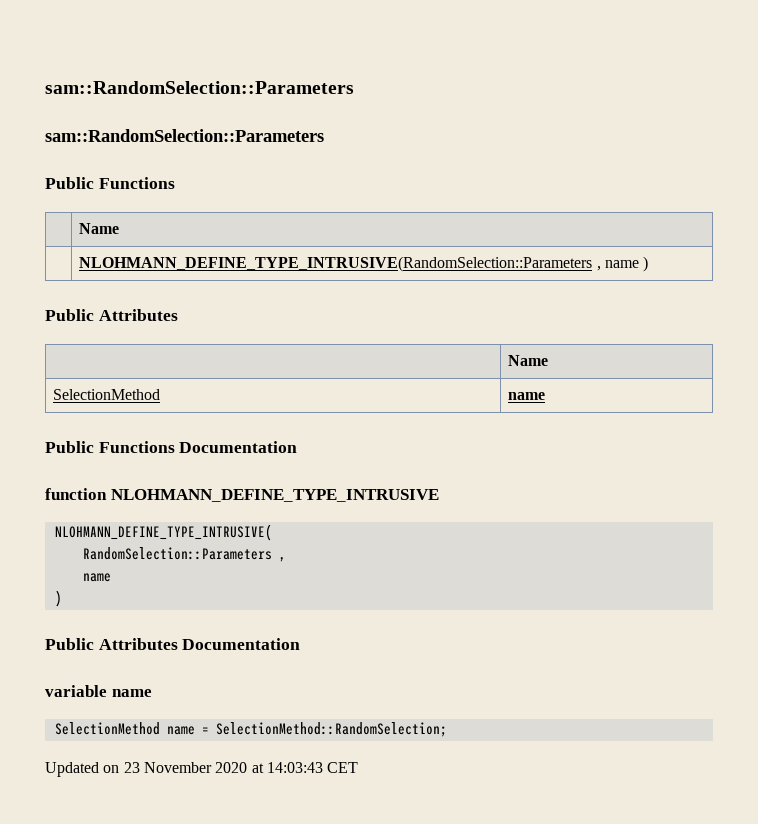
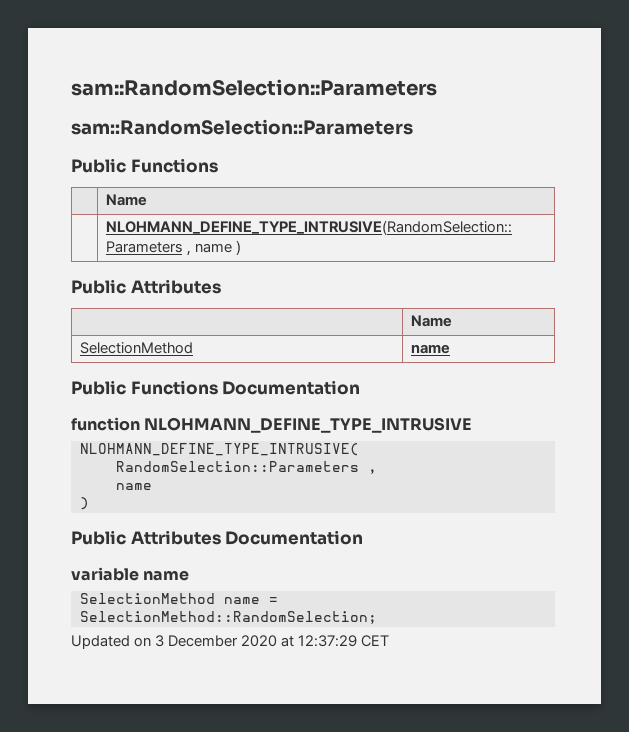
[123,762,212,773] 23 November -> [155,635,239,647] 3 December
[266,762,323,773] 14:03:43 -> [298,635,358,647] 12:37:29

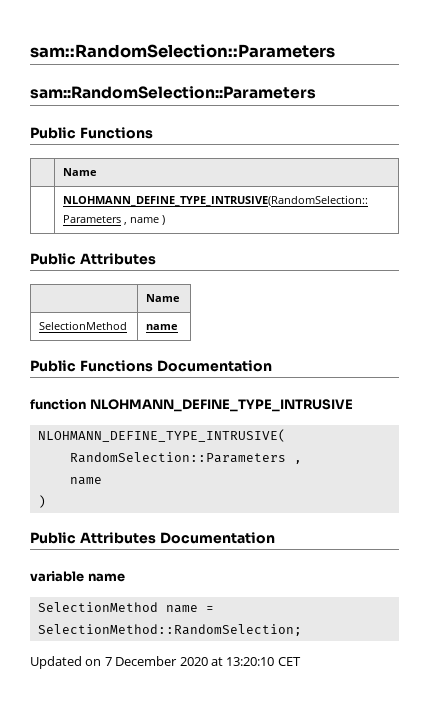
[155,635,165,647] 3 -> [104,657,112,666] 7
[298,635,358,647] 12:37:29 -> [226,657,275,666] 13:20:10

